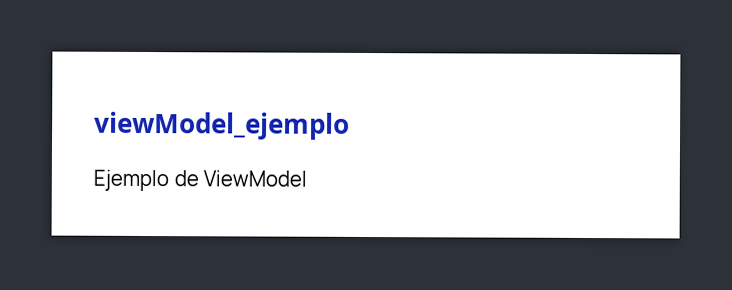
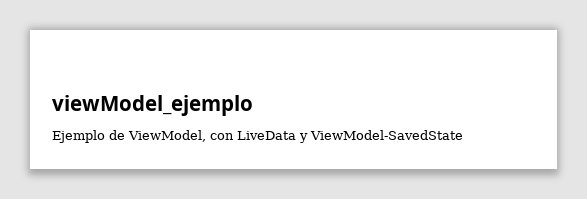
[203,170,308,187] ViewModel -> [128,130,463,143] ViewModel, con LiveData y ViewModel-SavedState

